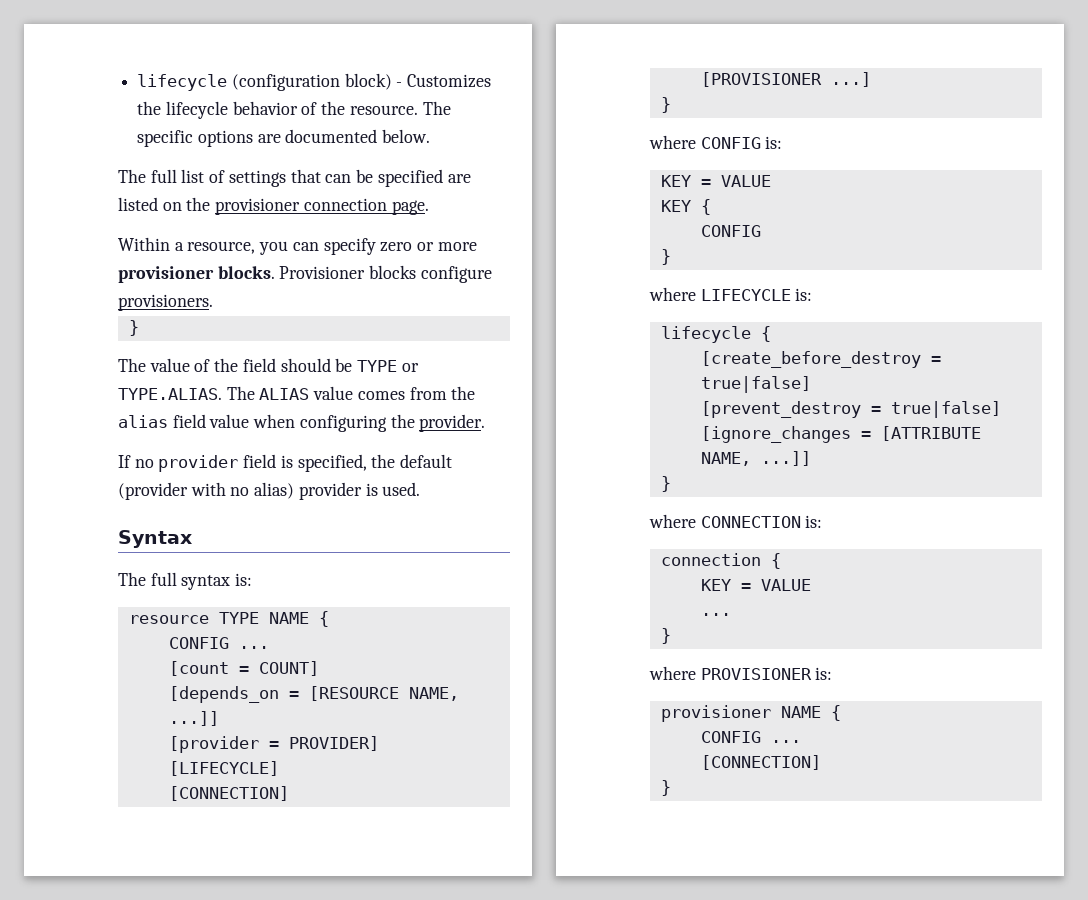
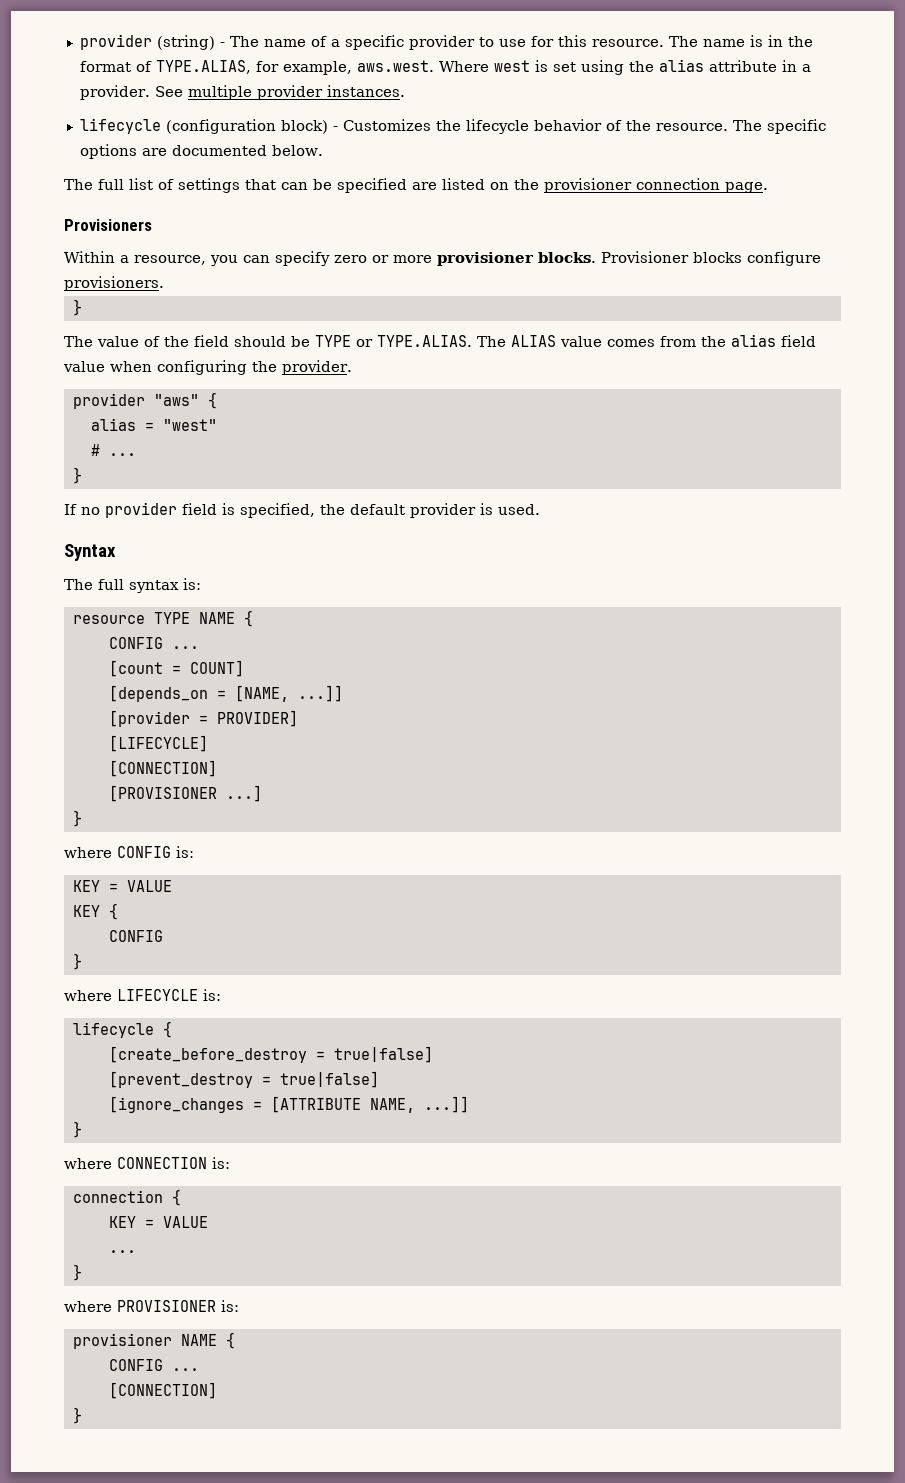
(137, 82) none -> [79,34,813,50] [79,59,811,75] [79,85,405,100] provider (string) - The name of a specific provider to use for this resource. The name is in the format of TYPE.ALIAS, for example, aws.west. Where west is set using the alias attribute in a provider. See multiple provider instances. //
(429, 207) none -> [64,219,152,231] // Provisioners
(486, 423) none -> [72,392,217,409] [90,418,217,431] [90,444,136,456] [72,467,82,484] // provider "aws" { // alias = "west" // # ... // }
[118,482,295,500] (provider with no alias) -> (405, 509) none
[308,686,459,701] [RESOURCE NAME, -> [234,685,289,702] [NAME,

